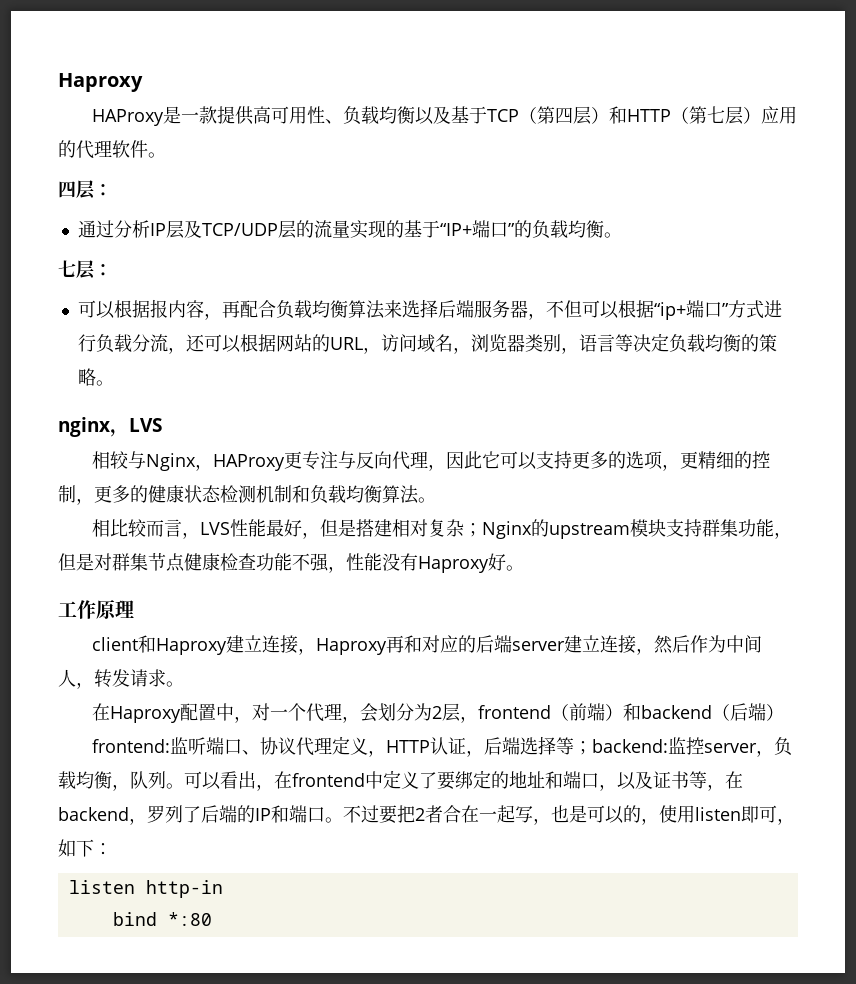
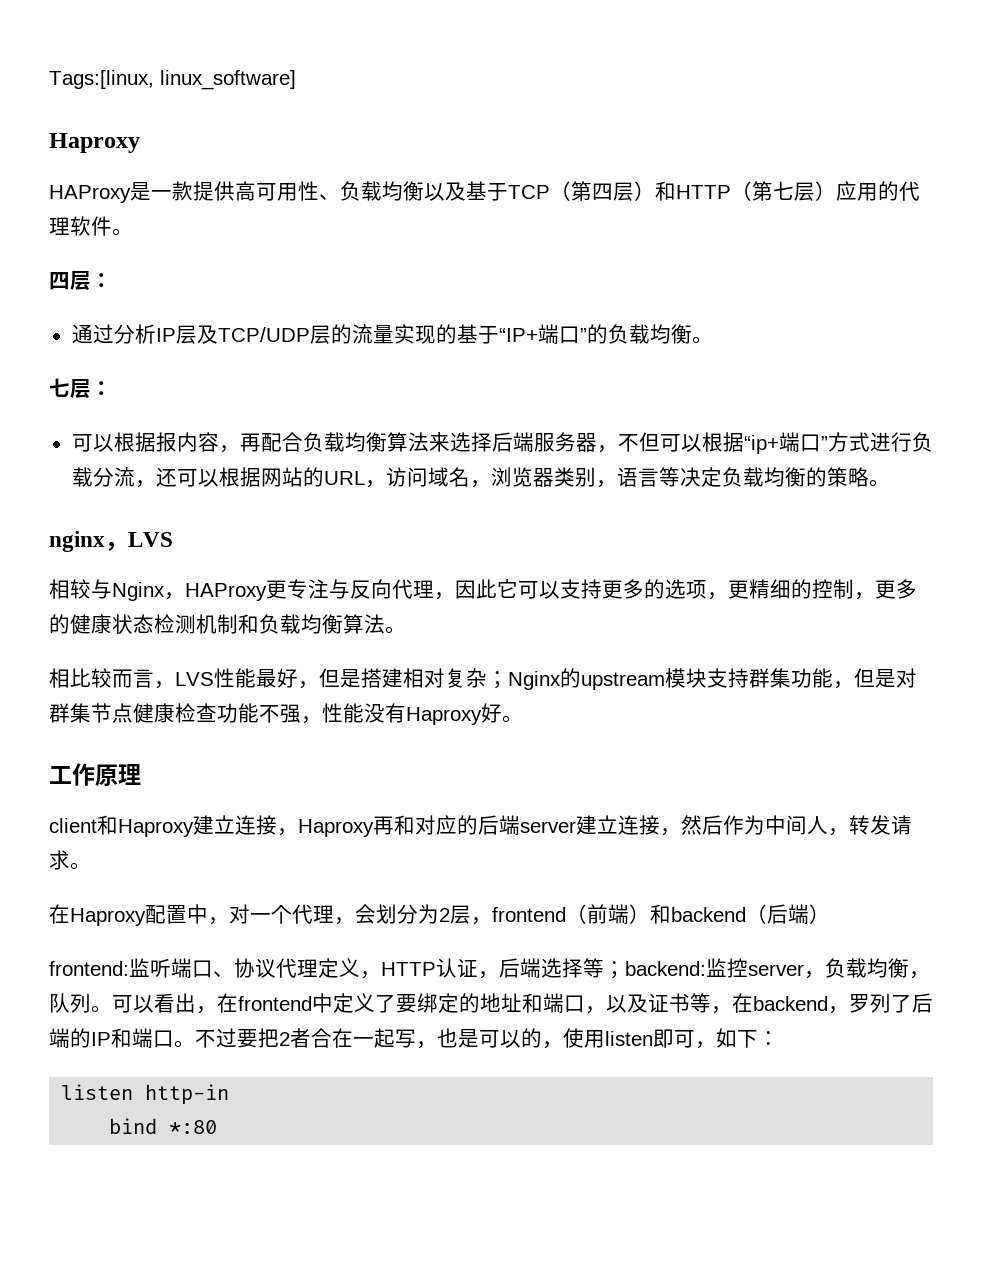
(58, 82) none -> [49,70,296,90] Tags:[linux, linux_software] //

